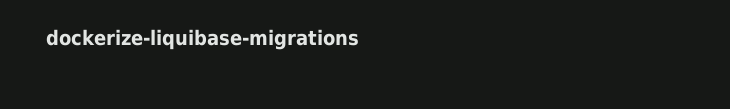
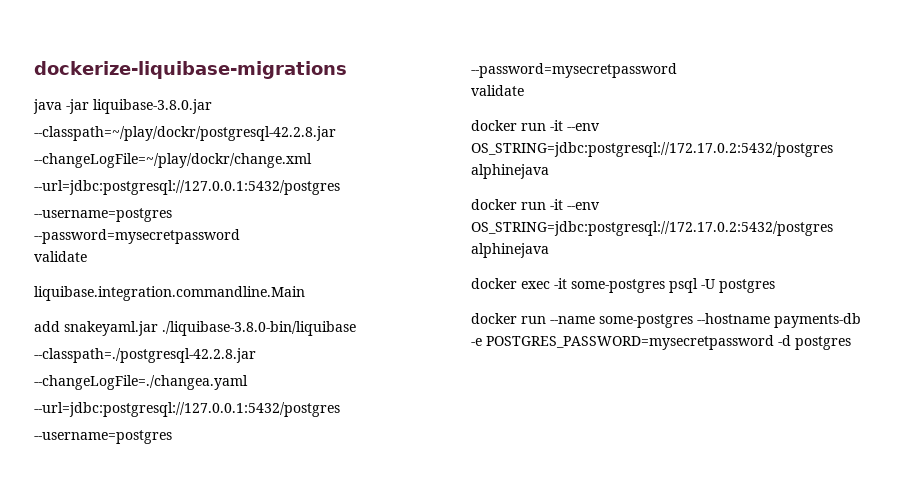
(359, 39) none -> [33,99,212,114] [34,126,336,141] [34,153,312,168] [34,180,340,195] [34,208,172,222] [34,229,240,244] [34,251,87,262] [34,286,305,301] [34,321,356,336] [34,348,256,363] [34,375,248,390] [34,402,340,417] [34,430,172,444] [471,63,677,78] [471,85,524,96] [471,120,600,131] [471,142,833,157] [471,164,549,179] [471,199,600,210] [471,221,833,236] [471,243,549,258] [471,278,775,293] [471,313,861,328] [471,335,851,350] // java -jar liquibase-3.8.0.jar // --classpath=~/play/dockr/postgresql-42.2.8.jar // --changeLogFile=~/play/dockr/change.xml // --url=jdbc:postgresql://127.0.0.1:5432/postgres // --username=postgres // --password=mysecretpassword // validate // liquibase.integration.commandline.Main // add snakeyaml.jar ./liquibase-3.8.0-bin/liquibase // --classpath=./postgresql-42.2.8.jar // --changeLogFile=./changea.yaml // --url=jdbc:postgresql://127.0.0.1:5432/postgres // --username=postgres // --password=mysecretpassword // validate // docker run -it --env OS_STRING=jdbc:postgresql://172.17.0.2:5432/postgres alphinejava // docker run -it --env OS_STRING=jdbc:postgresql://172.17.0.2:5432/postgres alphinejava // docker exec -it some-postgres psql -U postgres // docker run --name some-postgres --hostname payments-db -e POSTGRES_PASSWORD=mysecretpassword -d postgres

